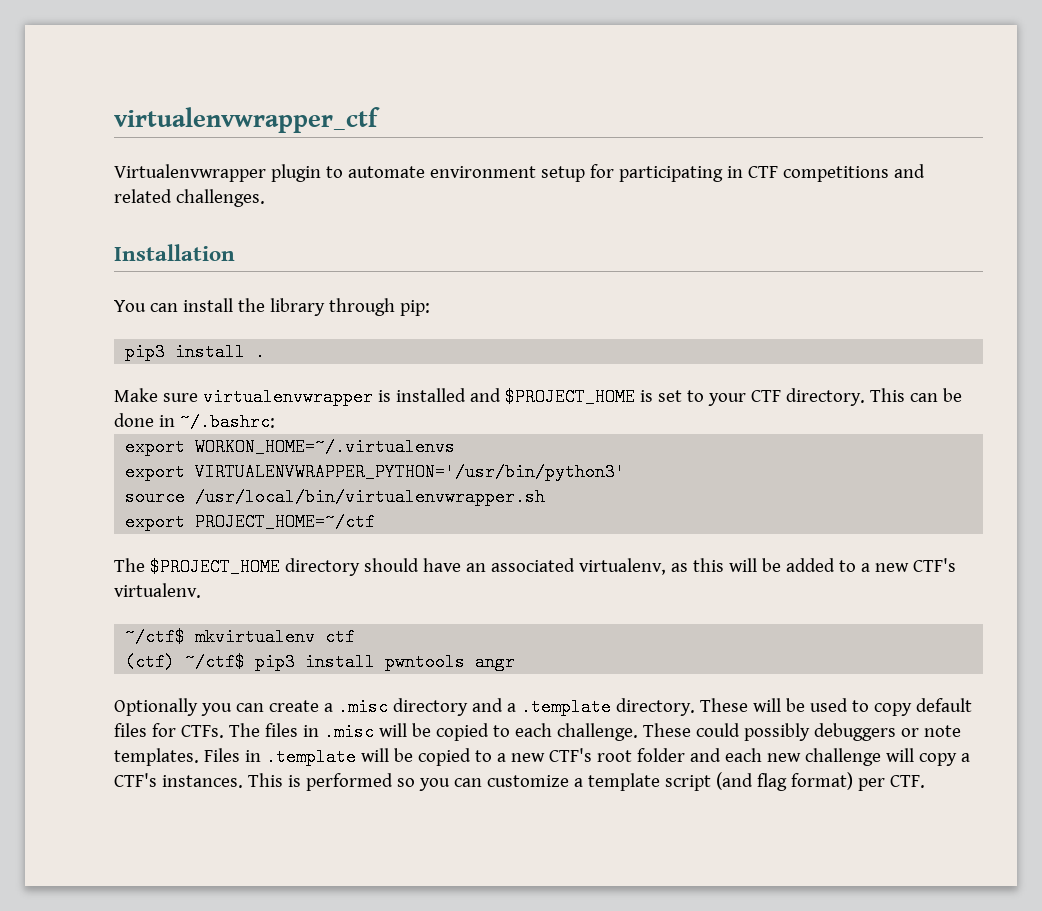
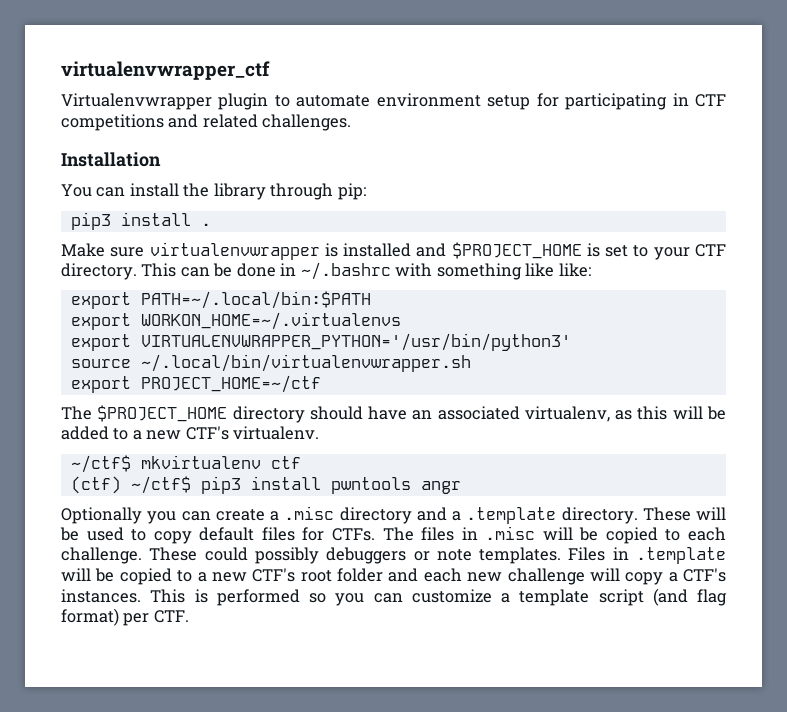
[179,413,275,431] ~/.bashrc: -> [300,262,591,280] [70,291,371,309] ~/.bashrc with something like like: // export PATH=~/.local/bin:$PATH
[195,488,546,506] /usr/local/bin/virtualenvwrapper.sh -> [140,354,471,372] ~/.local/bin/virtualenvwrapper.sh

